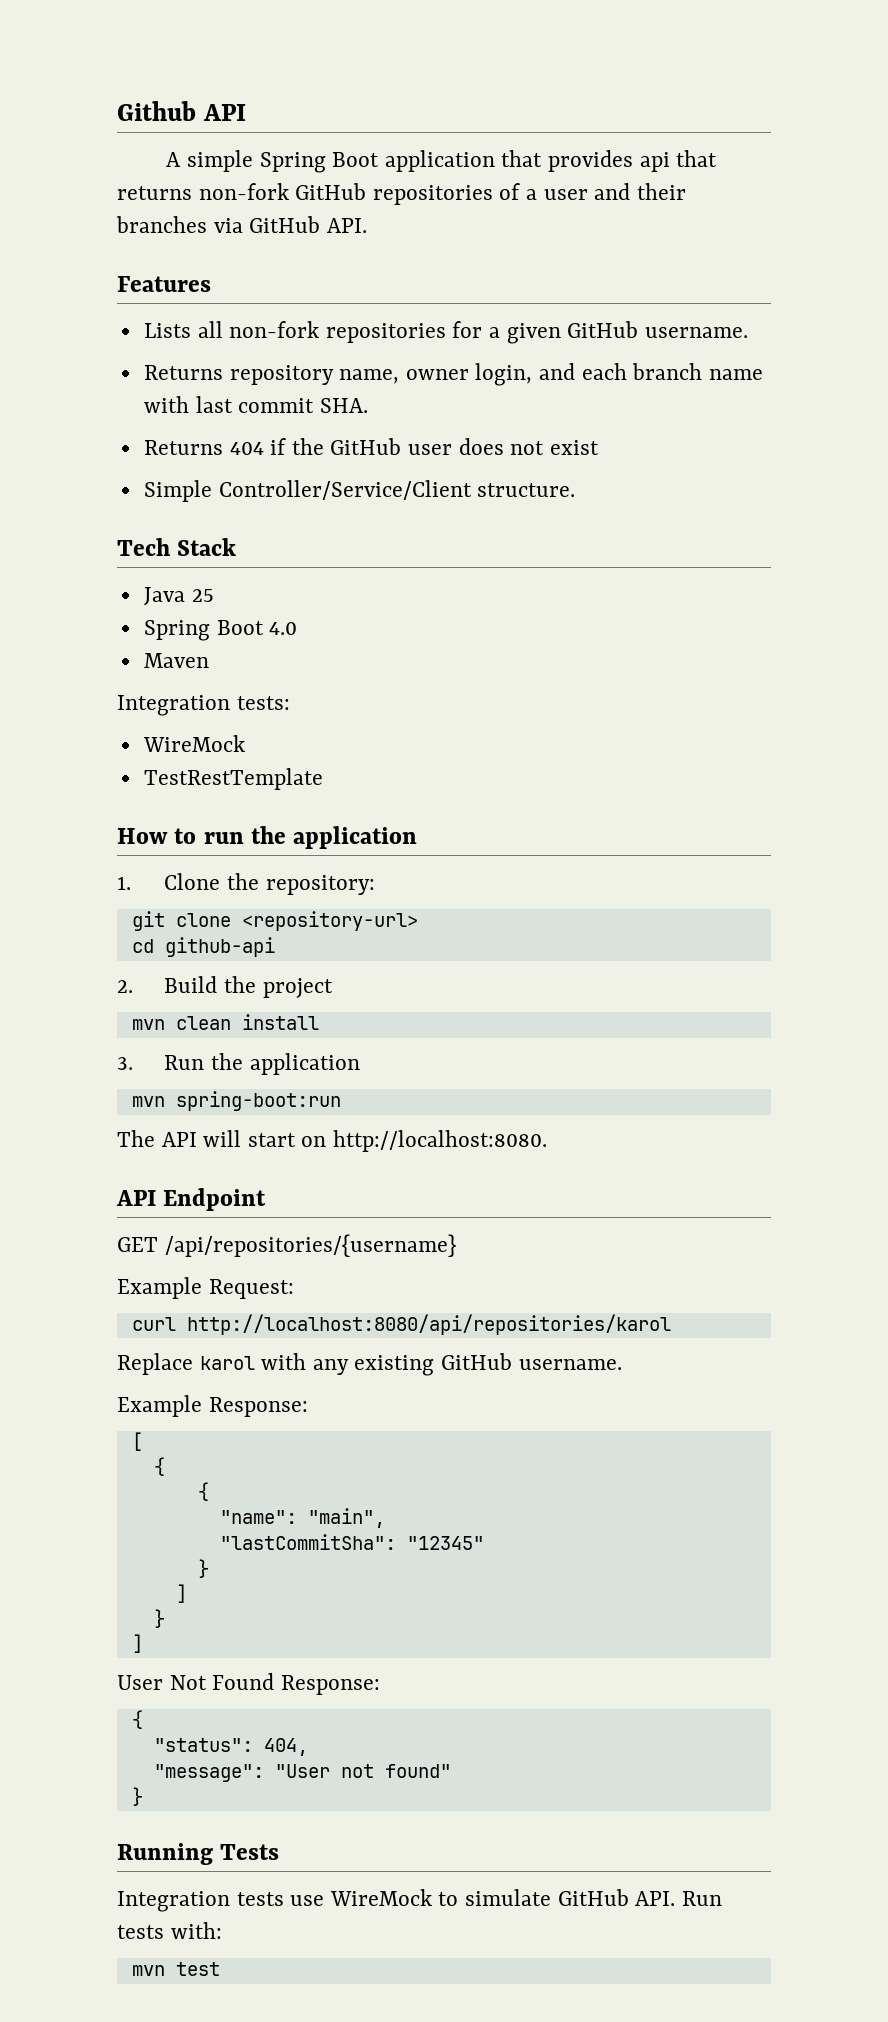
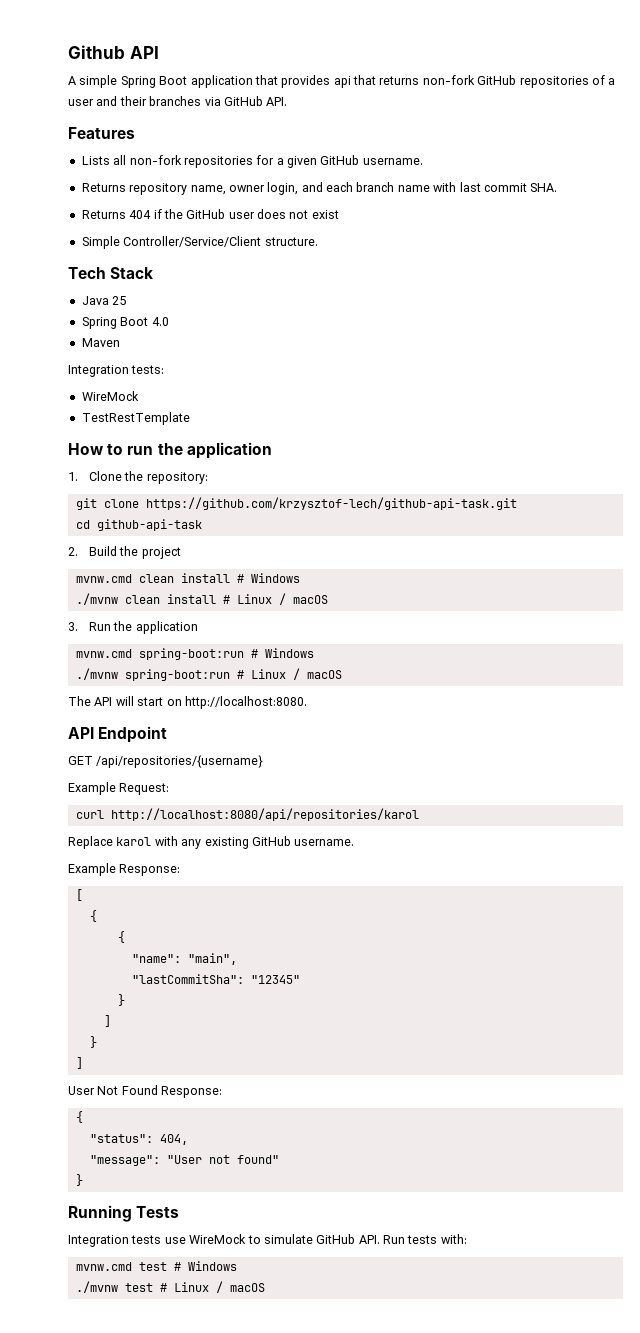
[241,911,418,931] <repository-url> -> [145,497,517,510] https://github.com/krzysztof-lech/github-api-task.git
[164,937,275,957] github-api -> [96,519,202,531] github-api-task
[131,1014,319,1030] mvn clean install -> [75,573,300,583] [75,593,328,605] mvnw.cmd clean install # Windows // ./mvnw clean install # Linux / macOS
[131,1091,341,1111] mvn spring-boot:run -> [75,648,314,660] [75,668,342,681] mvnw.cmd spring-boot:run # Windows // ./mvnw spring-boot:run # Linux / macOS
[131,1962,220,1976] mvn test -> [75,1261,237,1271] [75,1281,265,1293] mvnw.cmd test # Windows // ./mvnw test # Linux / macOS

